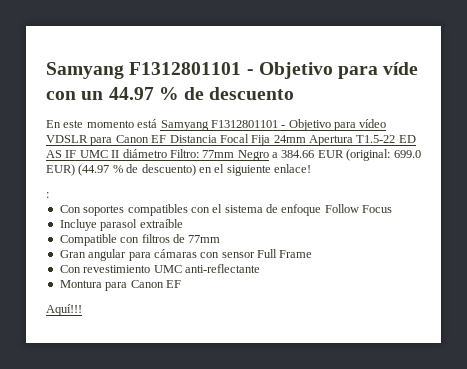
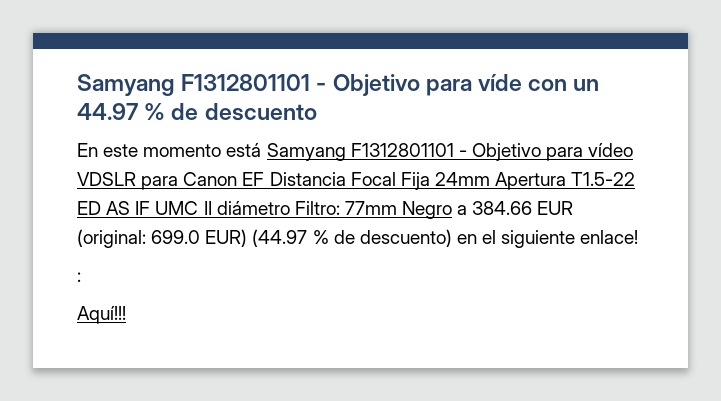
[59,204,393,216] [59,219,183,231] [59,234,221,246] [59,249,313,261] [59,264,260,273] [59,280,181,291] // Con soportes compatibles con el sistema de enfoque Follow Focus // Incluye parasol extraíble // Compatible con filtros de 77mm // Gran angular para cámaras con sensor Full Frame // Con revestimiento UMC anti-reflectante // Montura para Canon EF -> (81, 277) none

